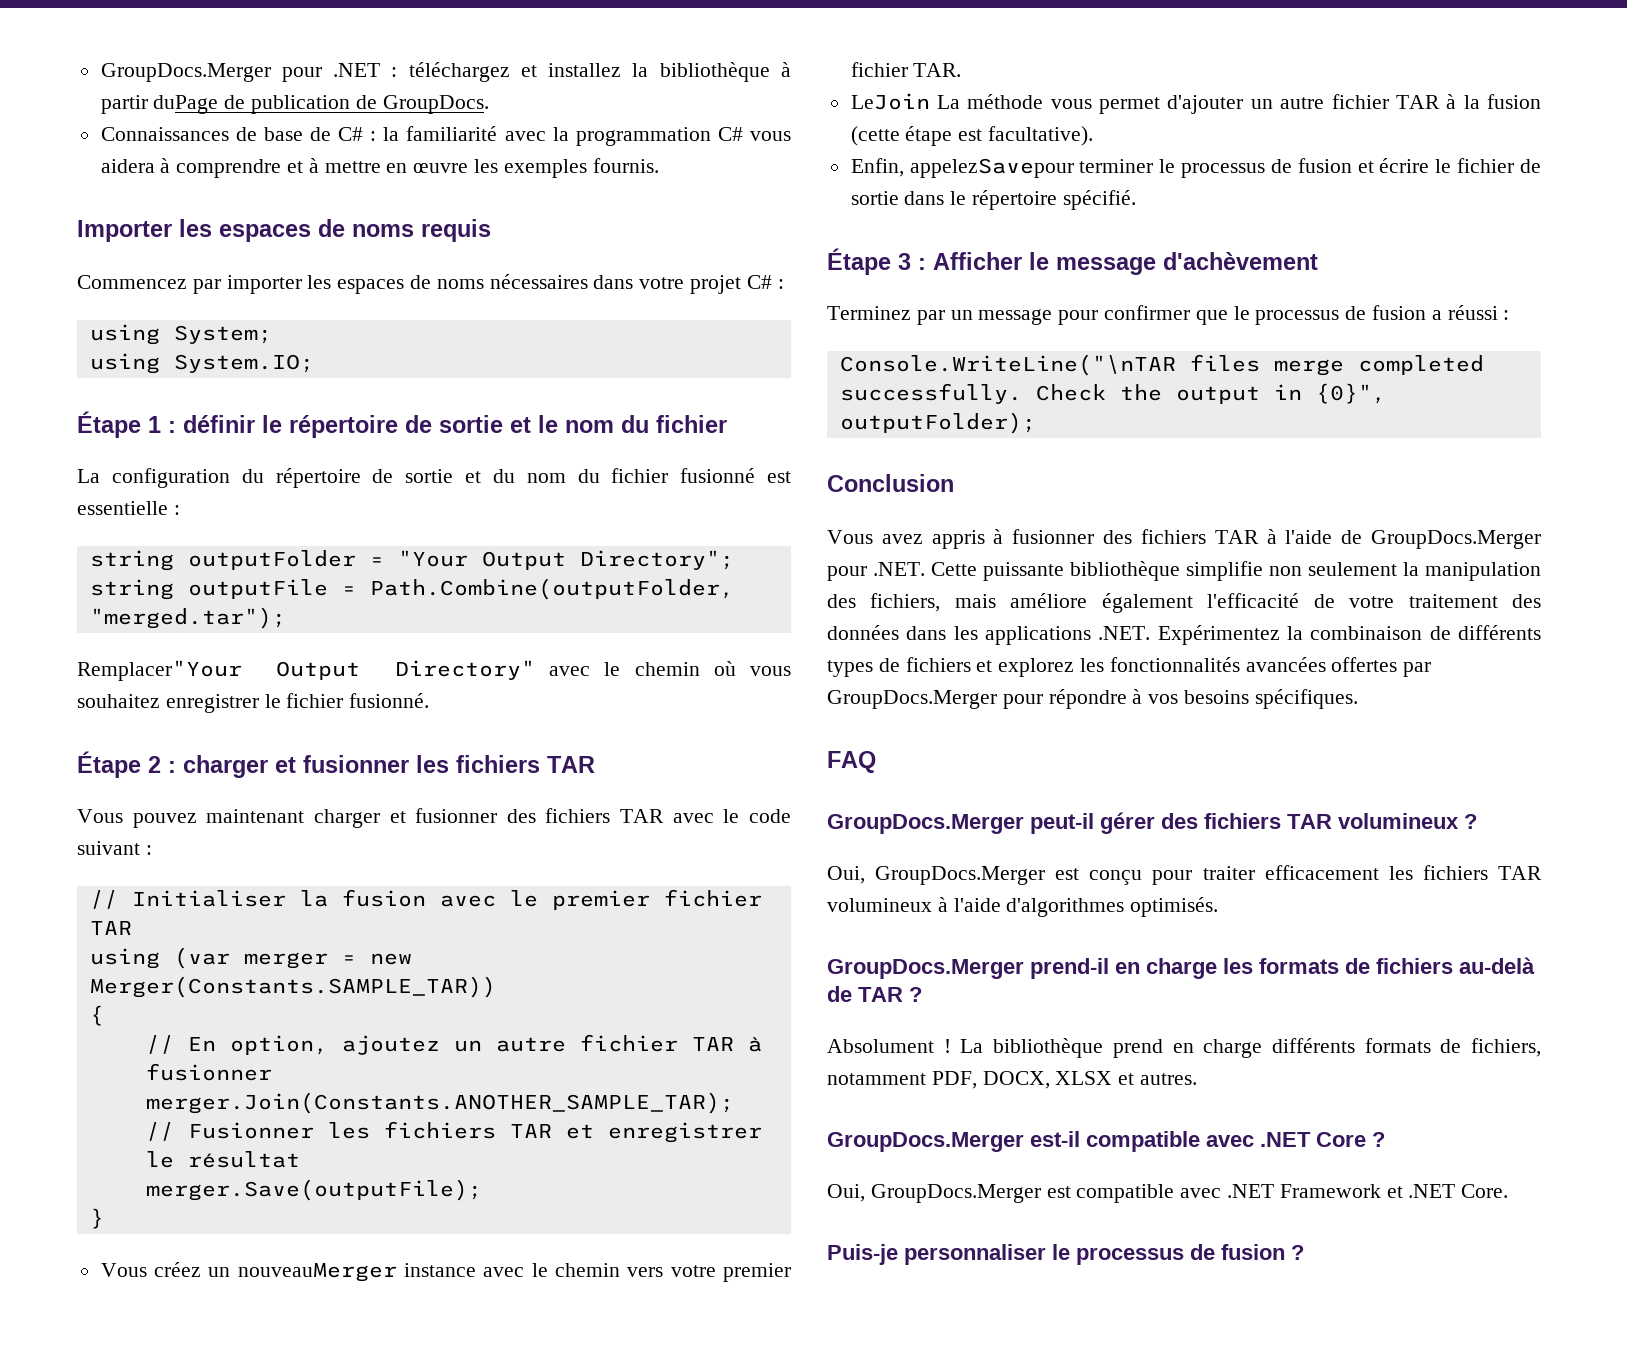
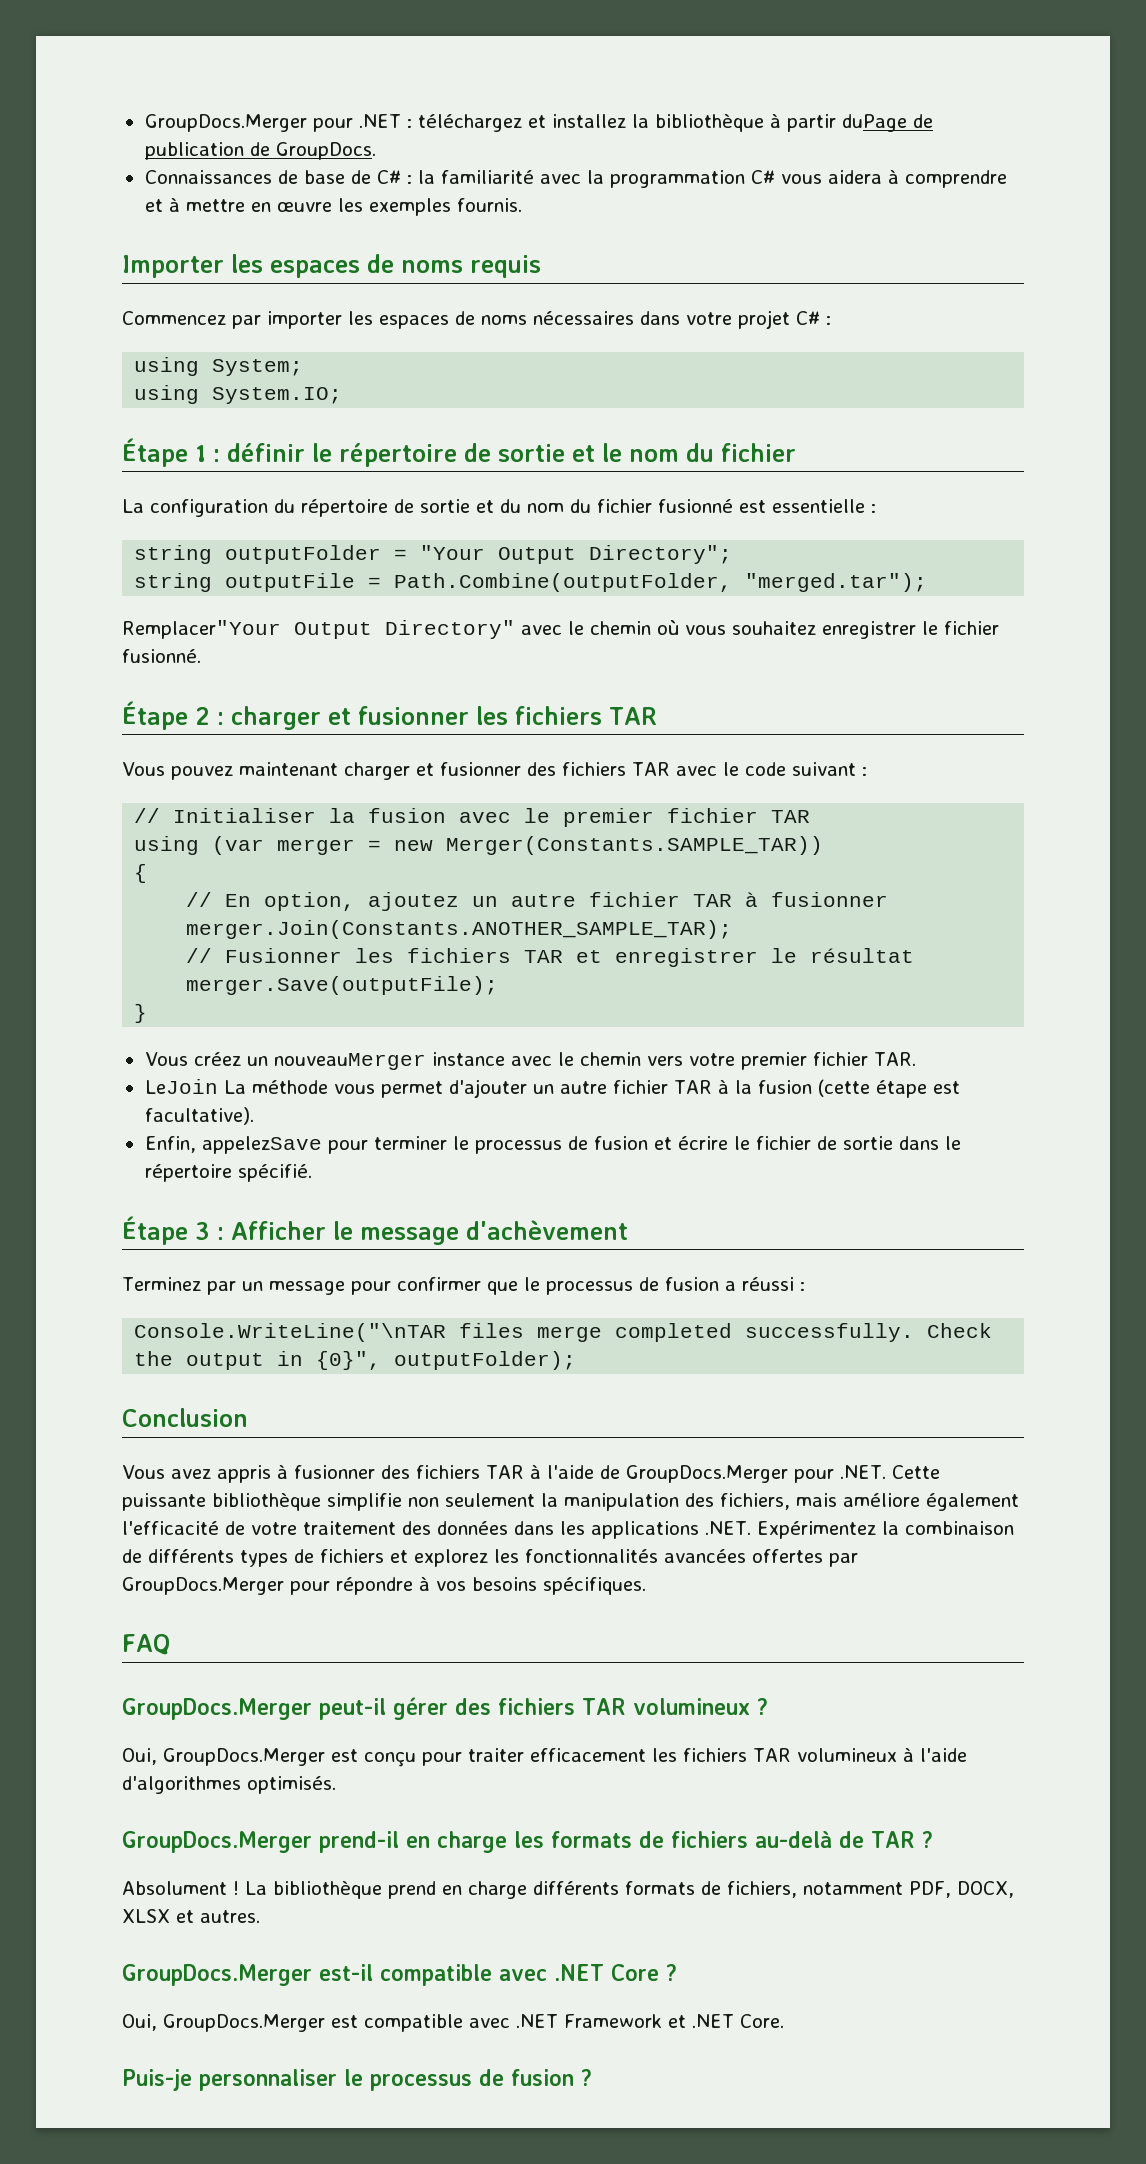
[909,158,1074,178] appelezSavepour -> [201,1136,368,1154] appelezSave pour

